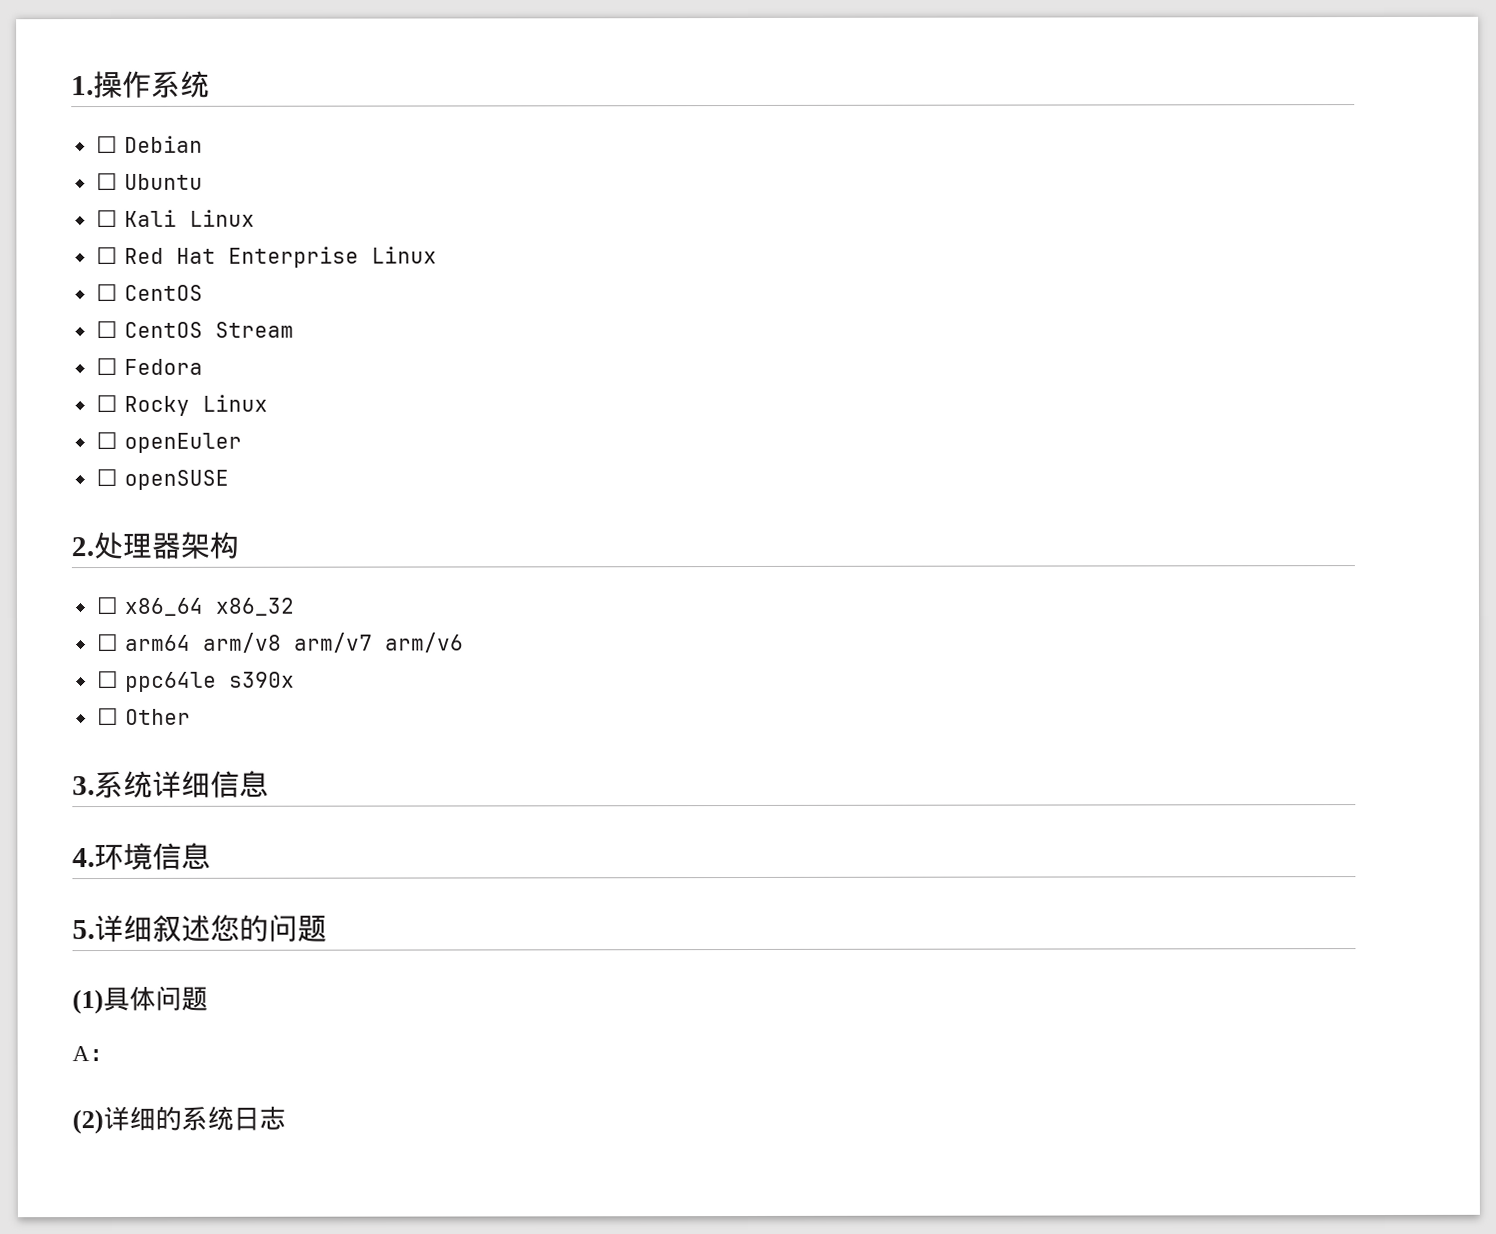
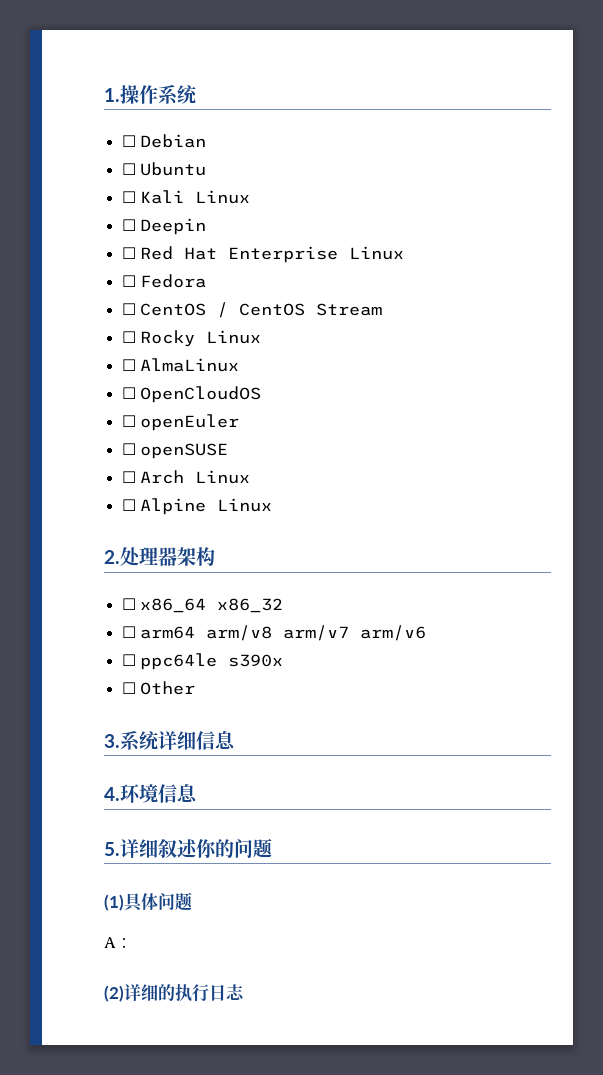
(255, 218) none -> [121,218,206,235] // ☐ Deepin
[123,284,203,301] [96,320,203,339] CentOS // ☐ CentOS -> [139,274,206,288] [121,302,305,318] Fedora // ☐ CentOS / CentOS
[96,357,203,376] // ☐ Fedora -> (382, 309) none
(268, 403) none -> [121,358,239,372] [121,386,261,403] // ☐ AlmaLinux // ☐ OpenCloudOS
(229, 479) none -> [121,470,250,484] [121,498,272,515] // ☐ Arch Linux // ☐ Alpine Linux
[210,914,240,942] 您 -> [196,839,217,858] 你
[181,1105,234,1131] 系统 -> [175,984,209,1002] 执行

